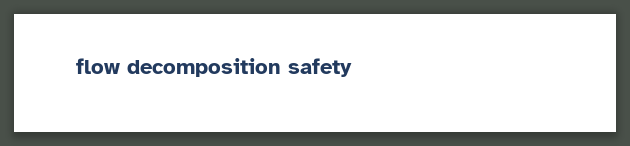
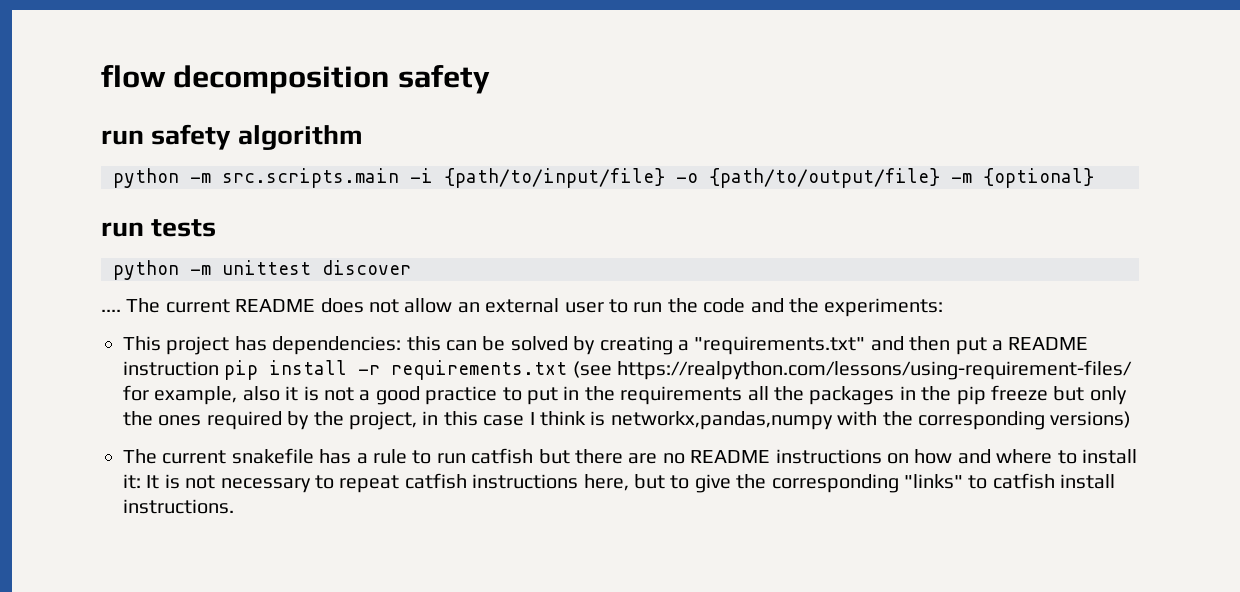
(352, 67) none -> [101,124,363,150] [113,168,1094,188] [101,219,217,237] [113,260,411,280] [101,298,944,317] [123,336,1089,355] [123,360,1133,380] [123,385,1127,405] [123,411,1132,430] [123,448,1137,464] [123,473,1116,493] [123,499,234,514] // run safety algorithm // python -m src.scripts.main -i {path/to/input/file} -o {path/to/output/file} -m {optional} // run tests // python -m unittest discover // .... The current README does not allow an external user to run the code and the experiments: // This project has dependencies: this can be solved by creating a "requirements.txt" and then put a README instruction pip install -r requirements.txt (see https://realpython.com/lessons/using-requirement-files/ for example, also it is not a good practice to put in the requirements all the packages in the pip freeze but only the ones required by the project, in this case I think is networkx,pandas,numpy with the corresponding versions) // The current snakefile has a rule to run catfish but there are no README instructions on how and where to install it: It is not necessary to repeat catfish instructions here, but to give the corresponding "links" to catfish install instructions.

